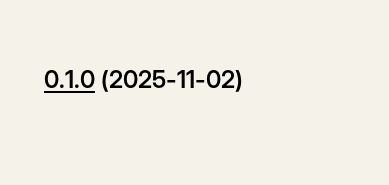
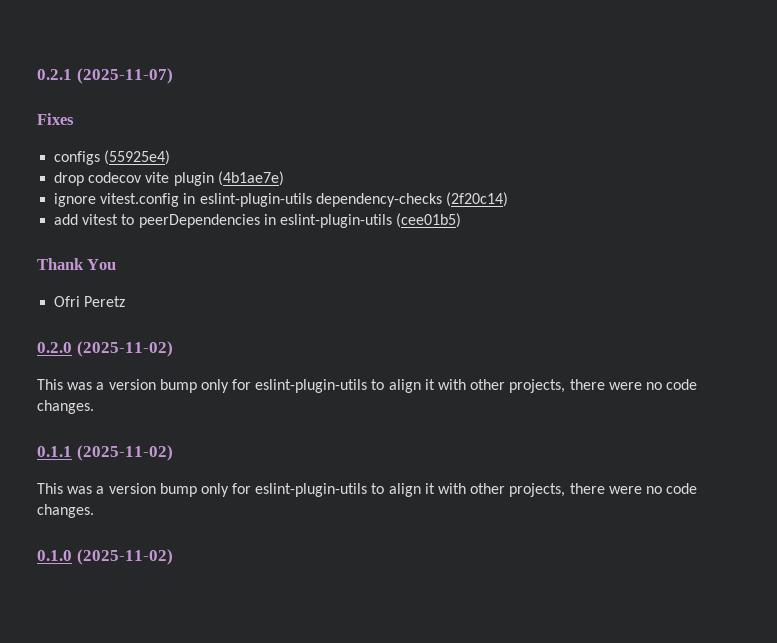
(44, 79) none -> [37,68,173,84] [37,113,74,125] [54,150,171,165] [54,171,284,186] [54,192,508,207] [54,213,462,228] [37,258,117,270] [54,296,126,307] [37,341,173,357] [37,379,698,393] [37,400,94,414] [37,445,173,461] [37,483,698,497] [37,504,94,518] 0.2.1 (2025-11-07) // Fixes // configs (55925e4) // drop codecov vite plugin (4b1ae7e) // ignore vitest.config in eslint-plugin-utils dependency-checks (2f20c14) // add vitest to peerDependencies in eslint-plugin-utils (cee01b5) // Thank You // Ofri Peretz // 0.2.0 (2025-11-02) // This was a version bump only for eslint-plugin-utils to align it with other projects, there were no code changes. // 0.1.1 (2025-11-02) // This was a version bump only for eslint-plugin-utils to align it with other projects, there were no code changes. //

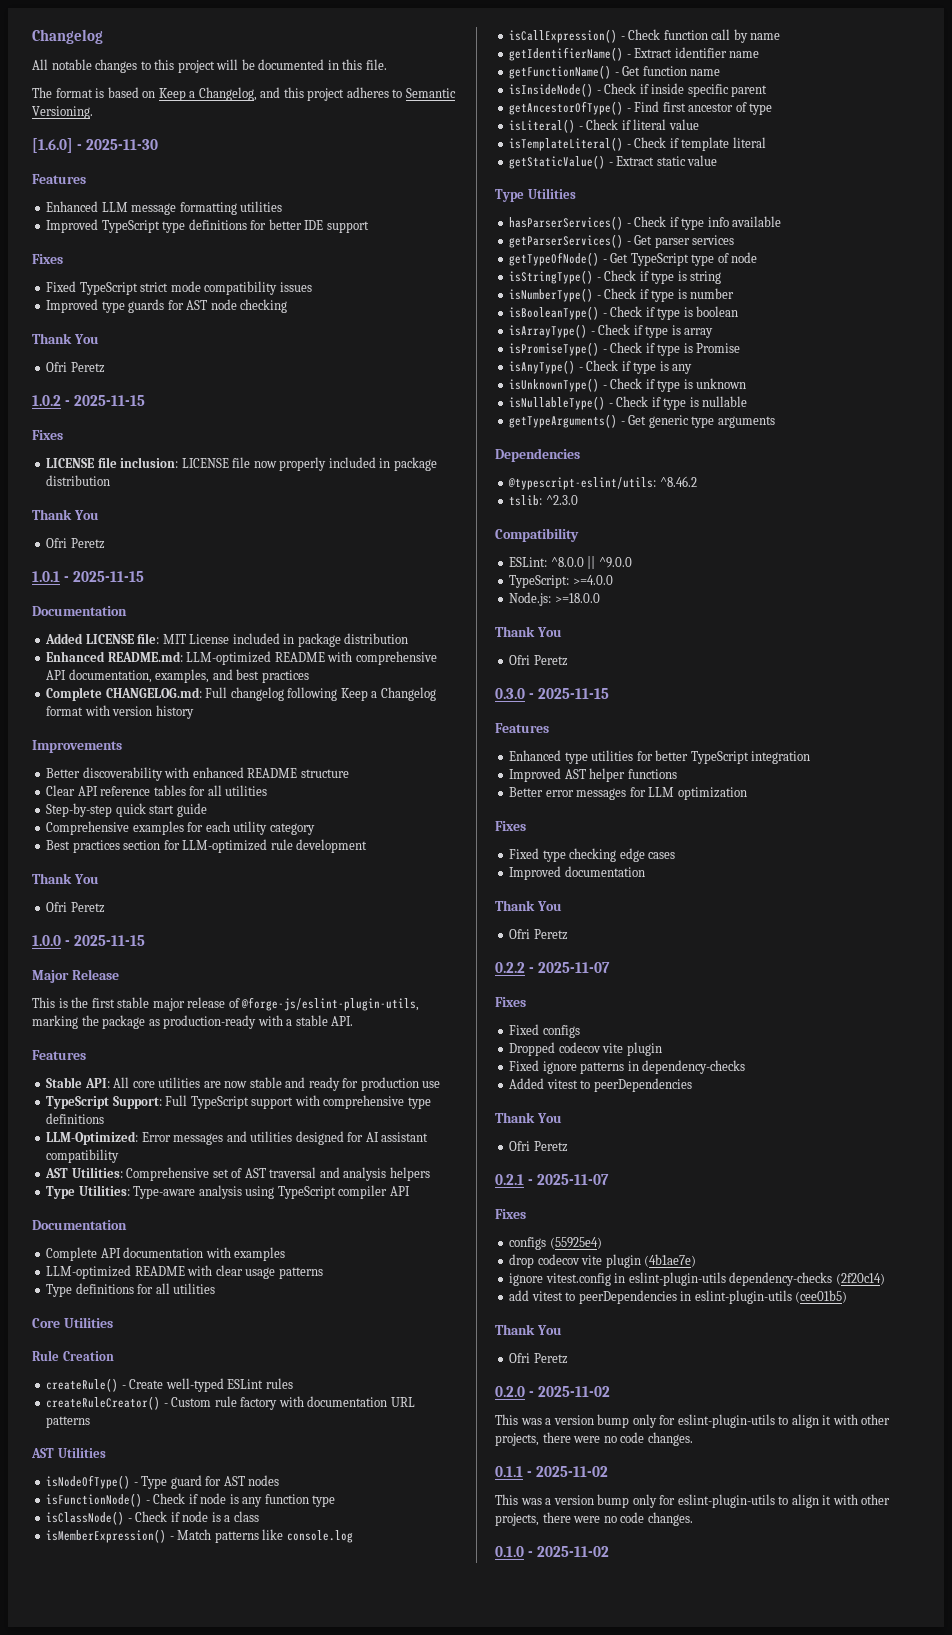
[37,68,173,84] 0.2.1 (2025-11-07) -> [32,29,103,44] [32,59,387,73] [32,87,456,101] [32,106,93,119] [32,138,158,153] [32,174,86,184] [46,201,283,215] [46,219,369,233] [32,254,63,264] [46,281,312,295] [46,299,288,313] [32,333,99,344] [46,362,105,373] [32,395,145,406] [32,430,63,440] [46,457,437,471] [46,475,111,486] [32,509,99,520] [46,538,105,549] [32,571,144,582] [32,606,127,616] [45,633,409,647] [46,651,437,665] [46,669,309,683] [46,687,436,701] [46,705,194,719] [32,740,122,753] [46,767,349,781] [46,785,268,796] [46,803,207,817] [46,821,315,835] [46,839,368,853] [32,873,99,884] [46,902,105,913] [32,935,145,946] [32,969,119,983] [32,997,420,1011] [32,1015,354,1029] [32,1050,86,1060] [46,1077,441,1091] [46,1095,431,1109] [46,1113,105,1124] [46,1131,429,1145] [46,1149,120,1163] [45,1167,430,1181] [46,1185,410,1199] [32,1220,127,1230] [46,1247,286,1261] [46,1265,323,1279] [46,1283,216,1297] [32,1317,113,1328] [32,1350,114,1361] [46,1378,293,1392] [46,1396,415,1410] [46,1416,91,1428] [31,1447,106,1458] [46,1475,280,1489] [46,1493,336,1507] [46,1511,259,1525] [46,1529,353,1543] [509,29,781,43] [509,47,760,61] [509,65,721,79] [509,83,768,97] [509,101,773,115] [509,119,699,133] [509,137,766,151] [509,155,718,169] [495,188,576,202] [509,216,782,230] [509,234,735,248] [509,252,758,266] [509,270,722,284] [509,288,735,302] [509,306,739,320] [509,324,714,338] [509,342,741,356] [509,360,693,374] [509,378,747,392] [509,396,748,410] [509,414,775,428] [495,448,580,462] [508,476,697,490] [509,495,578,506] [495,528,579,542] [509,556,632,569] [509,575,613,588] [509,592,600,606] [495,626,562,637] [509,655,568,666] [495,688,609,699] [495,723,549,733] [509,750,811,764] [509,768,677,782] [509,787,747,800] [495,821,526,831] [509,848,676,862] [509,866,645,880] [495,900,562,911] [509,929,568,940] [495,962,610,973] [495,997,526,1007] [509,1024,580,1038] [509,1042,662,1056] [509,1060,746,1074] [509,1078,692,1092] [495,1112,562,1123] [509,1141,568,1152] [495,1174,609,1185] Changelog // All notable changes to this project will be documented in this file. // The format is based on Keep a Changelog, and this project adheres to Semantic Versioning. // [1.6.0] - 2025-11-30 // Features // Enhanced LLM message formatting utilities // Improved TypeScript type definitions for better IDE support // Fixes // Fixed TypeScript strict mode compatibility issues // Improved type guards for AST node checking // Thank You // Ofri Peretz // 1.0.2 - 2025-11-15 // Fixes // LICENSE file inclusion: LICENSE file now properly included in package distribution // Thank You // Ofri Peretz // 1.0.1 - 2025-11-15 // Documentation // Added LICENSE file: MIT License included in package distribution // Enhanced README.md: LLM-optimized README with comprehensive API documentation, examples, and best practices // Complete CHANGELOG.md: Full changelog following Keep a Changelog format with version history // Improvements // Better discoverability with enhanced README structure // Clear API reference tables for all utilities // Step-by-step quick start guide // Comprehensive examples for each utility category // Best practices section for LLM-optimized rule development // Thank You // Ofri Peretz // 1.0.0 - 2025-11-15 // Major Release // This is the first stable major release of @forge-js/eslint-plugin-utils, marking the package as production-ready with a stable API. // Features // Stable API: All core utilities are now stable and ready for production use // TypeScript Support: Full TypeScript support with comprehensive type definitions // LLM-Optimized: Error messages and utilities designed for AI assistant compatibility // AST Utilities: Comprehensive set of AST traversal and analysis helpers // Type Utilities: Type-aware analysis using TypeScript compiler API // Documentation // Complete API documentation with examples // LLM-optimized README with clear usage patterns // Type definitions for all utilities // Core Utilities // Rule Creation // createRule() - Create well-typed ESLint rules // createRuleCreator() - Custom rule factory with documentation URL patterns // AST Utilities // isNodeOfType() - Type guard for AST nodes // isFunctionNode() - Check if node is any function type // isClassNode() - Check if node is a class // isMemberExpression() - Match patterns like console.log // isCallExpression() - Check function call by name // getIdentifierName() - Extract identifier name // getFunctionName() - Get function name // isInsideNode() - Check if inside specific parent // getAncestorOfType() - Find first ancestor of type // isLiteral() - Check if literal value // isTemplateLiteral() - Check if template literal // getStaticValue() - Extract static value // Type Utilities // hasParserServices() - Check if type info available // getParserServices() - Get parser services // getTypeOfNode() - Get TypeScript type of node // isStringType() - Check if type is string // isNumberType() - Check if type is number // isBooleanType() - Check if type is boolean // isArrayType() - Check if type is array // isPromiseType() - Check if type is Promise // isAnyType() - Check if type is any // isUnknownType() - Check if type is unknown // isNullableType() - Check if type is nullable // getTypeArguments() - Get generic type arguments // Dependencies // @typescript-eslint/utils: ^8.46.2 // tslib: ^2.3.0 // Compatibility // ESLint: ^8.0.0 || ^9.0.0 // TypeScript: >=4.0.0 // Node.js: >=18.0.0 // Thank You // Ofri Peretz // 0.3.0 - 2025-11-15 // Features // Enhanced type utilities for better TypeScript integration // Improved AST helper functions // Better error messages for LLM optimization // Fixes // Fixed type checking edge cases // Improved documentation // Thank You // Ofri Peretz // 0.2.2 - 2025-11-07 // Fixes // Fixed configs // Dropped codecov vite plugin // Fixed ignore patterns in dependency-checks // Added vitest to peerDependencies // Thank You // Ofri Peretz // 0.2.1 - 2025-11-07
[76,341,173,357] (2025-11-02) -> [528,1386,610,1397] - 2025-11-02
[76,445,173,461] (2025-11-02) -> [526,1466,608,1477] - 2025-11-02
[76,549,173,565] (2025-11-02) -> [527,1546,609,1557] - 2025-11-02

